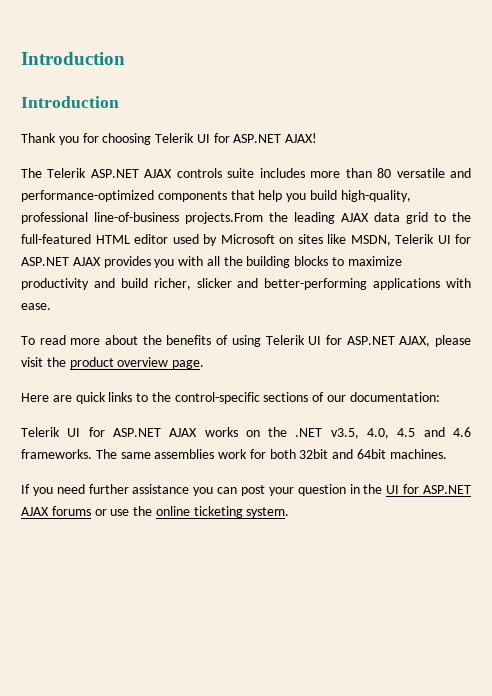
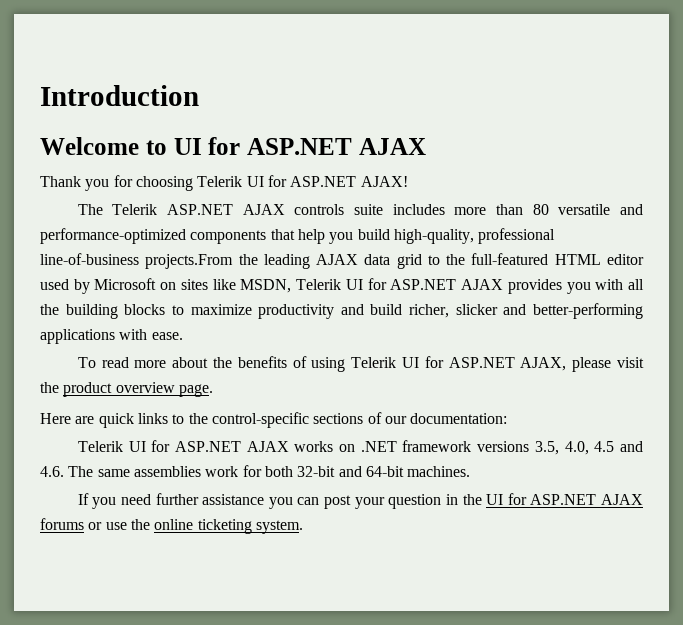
[21,52,125,65] [21,96,119,108] Introduction // Introduction -> [40,85,199,106] [40,137,426,155] Introduction // Welcome to UI for ASP.NET AJAX
[268,427,359,439] the .NET v3.5, -> [360,440,559,455] .NET framework versions 3.5,
[453,427,472,437] [21,449,92,459] 4.6 frameworks. -> [40,466,64,477] 4.6.
[299,449,387,459] 32bit and 64bit -> [297,466,404,477] 32-bit and 64-bit

